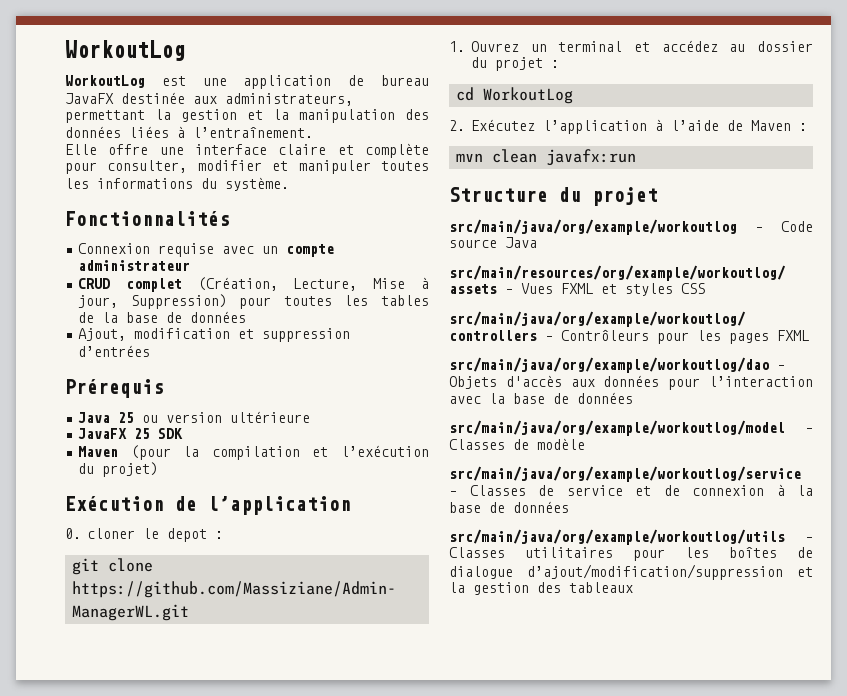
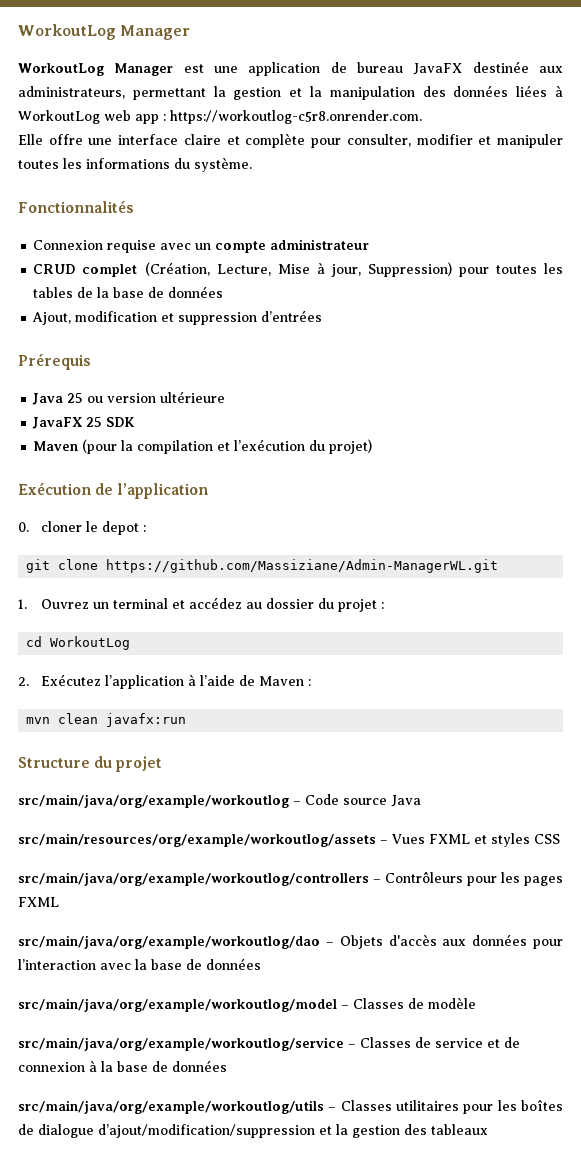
[65,40,185,61] [65,75,145,88] WorkoutLog // WorkoutLog -> [18,24,191,40] [18,63,174,76] WorkoutLog Manager // WorkoutLog Manager
[193,127,313,138] l’entraînement. -> [18,110,422,124] WorkoutLog web app : https://workoutlog-c5r8.onrender.com.

